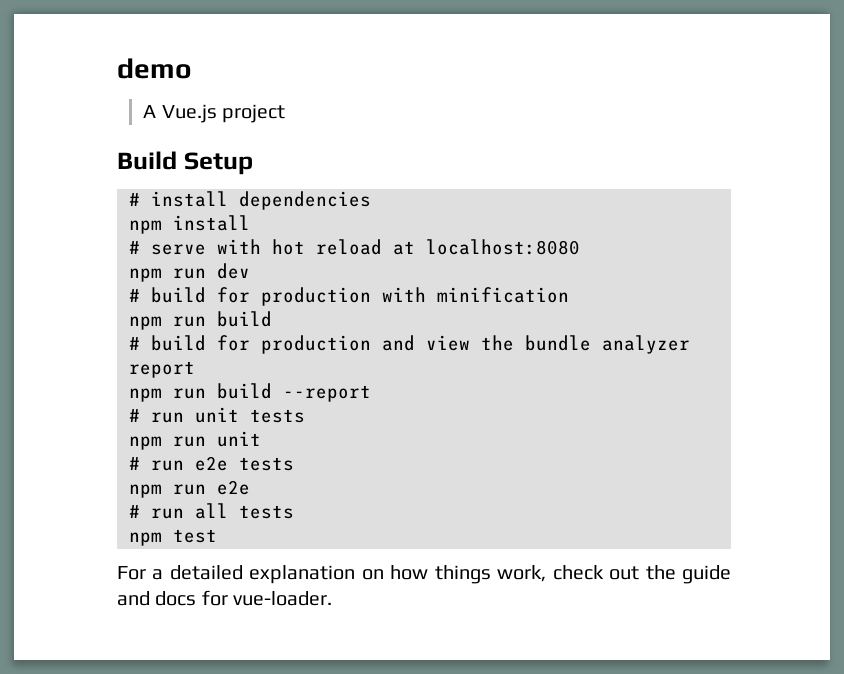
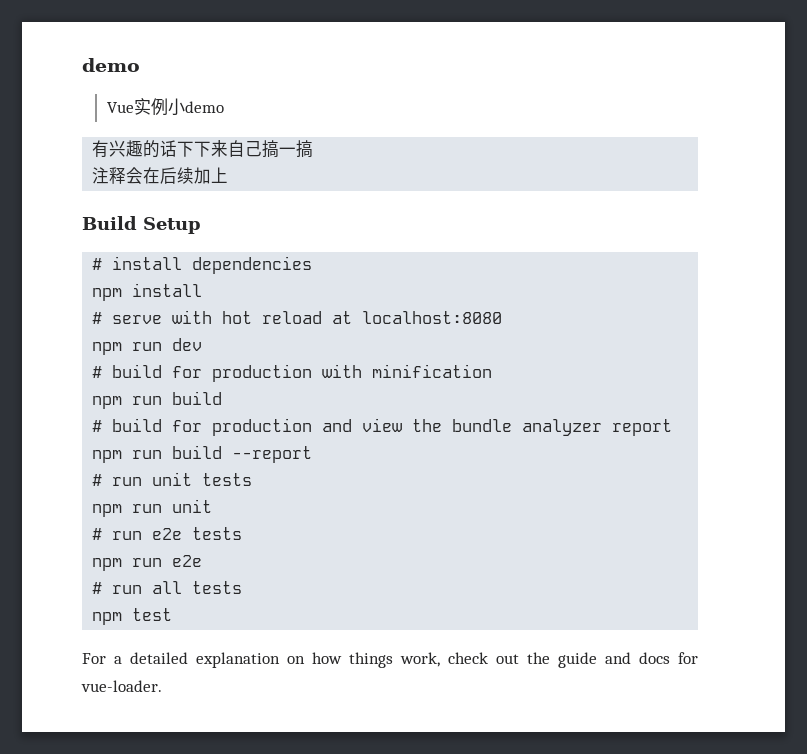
[117,58,192,79] [143,104,286,123] demo // A Vue.js project -> [82,58,140,72] [106,98,224,116] [92,140,314,158] [92,167,229,184] demo // Vue实例小demo // 有兴趣的话下下来自己搞一搞 // 注释会在后续加上

